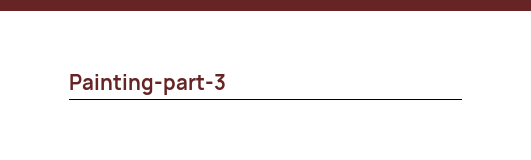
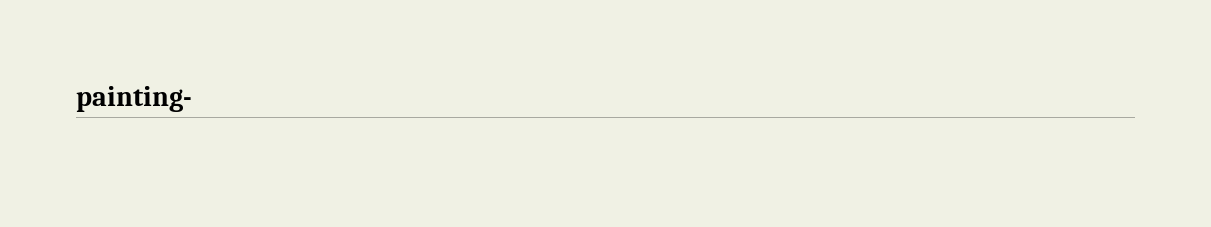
[69,74,226,95] Painting-part-3 -> [76,86,192,112] painting-

